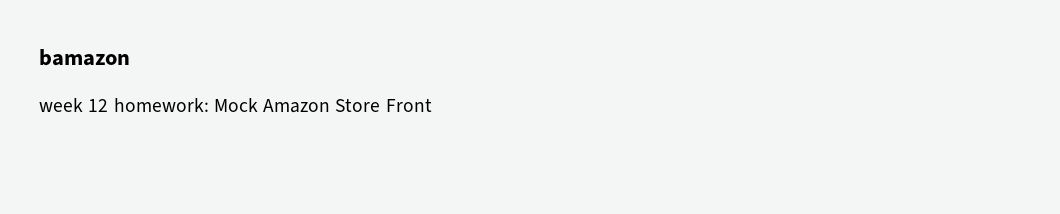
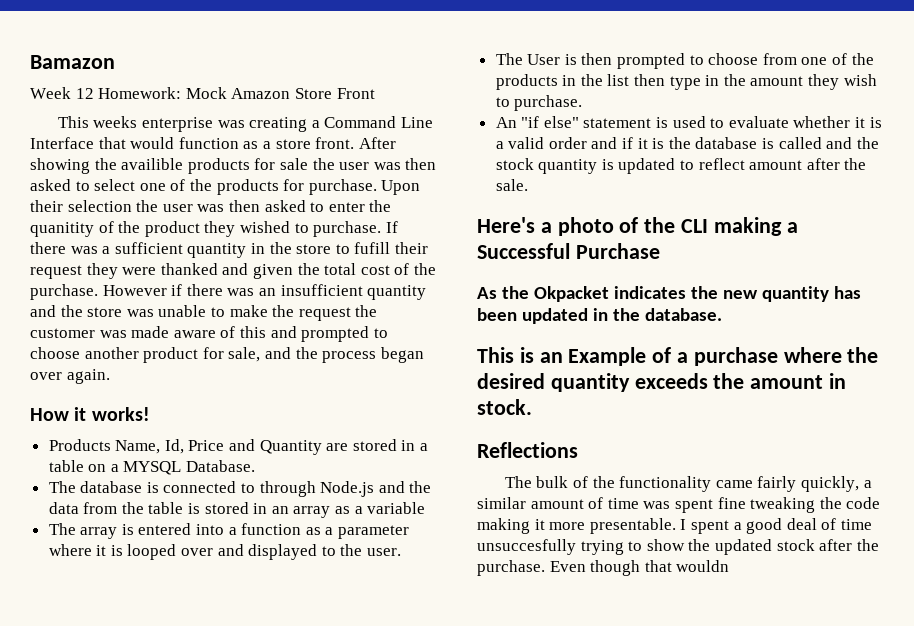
[39,49,130,66] [39,98,209,112] bamazon // week 12 homework: -> [30,55,115,69] [30,87,182,99] Bamazon // Week 12 Homework:
(432, 105) none -> [57,116,433,132] [30,137,396,149] [30,158,437,174] [30,179,421,195] [30,200,392,212] [30,221,398,237] [30,242,428,258] [30,263,436,279] [30,284,427,300] [30,305,378,321] [30,326,388,342] [30,347,424,363] [30,369,110,384] [30,407,150,421] [48,439,429,455] [48,460,256,475] [48,481,432,497] [48,502,426,518] [48,523,410,539] [48,544,402,560] [495,53,874,69] [495,74,877,90] [495,95,583,111] [495,116,882,128] [495,137,879,149] [495,158,867,174] [495,179,528,191] [477,217,798,236] [477,243,660,259] [477,286,861,302] [477,308,722,324] [477,347,879,366] [477,373,847,392] [477,399,532,415] [477,442,578,458] [504,476,872,492] [477,497,881,513] [477,518,872,534] [477,539,879,555] [477,560,730,576] // This weeks enterprise was creating a Command Line Interface that would function as a store front. After showing the availible products for sale the user was then asked to select one of the products for purchase. Upon their selection the user was then asked to enter the quanitity of the product they wished to purchase. If there was a sufficient quantity in the store to fufill their request they were thanked and given the total cost of the purchase. However if there was an insufficient quantity and the store was unable to make the request the customer was made aware of this and prompted to choose another product for sale, and the process began over again. // How it works! // Products Name, Id, Price and Quantity are stored in a table on a MYSQL Database. // The database is connected to through Node.js and the data from the table is stored in an array as a variable // The array is entered into a function as a parameter where it is looped over and displayed to the user. // The User is then prompted to choose from one of the products in the list then type in the amount they wish to purchase. // An "if else" statement is used to evaluate whether it is a valid order and if it is the database is called and the stock quantity is updated to reflect amount after the sale. // Here's a photo of the CLI making a Successful Purchase // As the Okpacket indicates the new quantity has been updated in the database. // This is an Example of a purchase where the desired quantity exceeds the amount in stock. // Reflections // The bulk of the functionality came fairly quickly, a similar amount of time was spent fine tweaking the code making it more presentable. I spent a good deal of time unsuccesfully trying to show the updated stock after the purchase. Even though that wouldn

